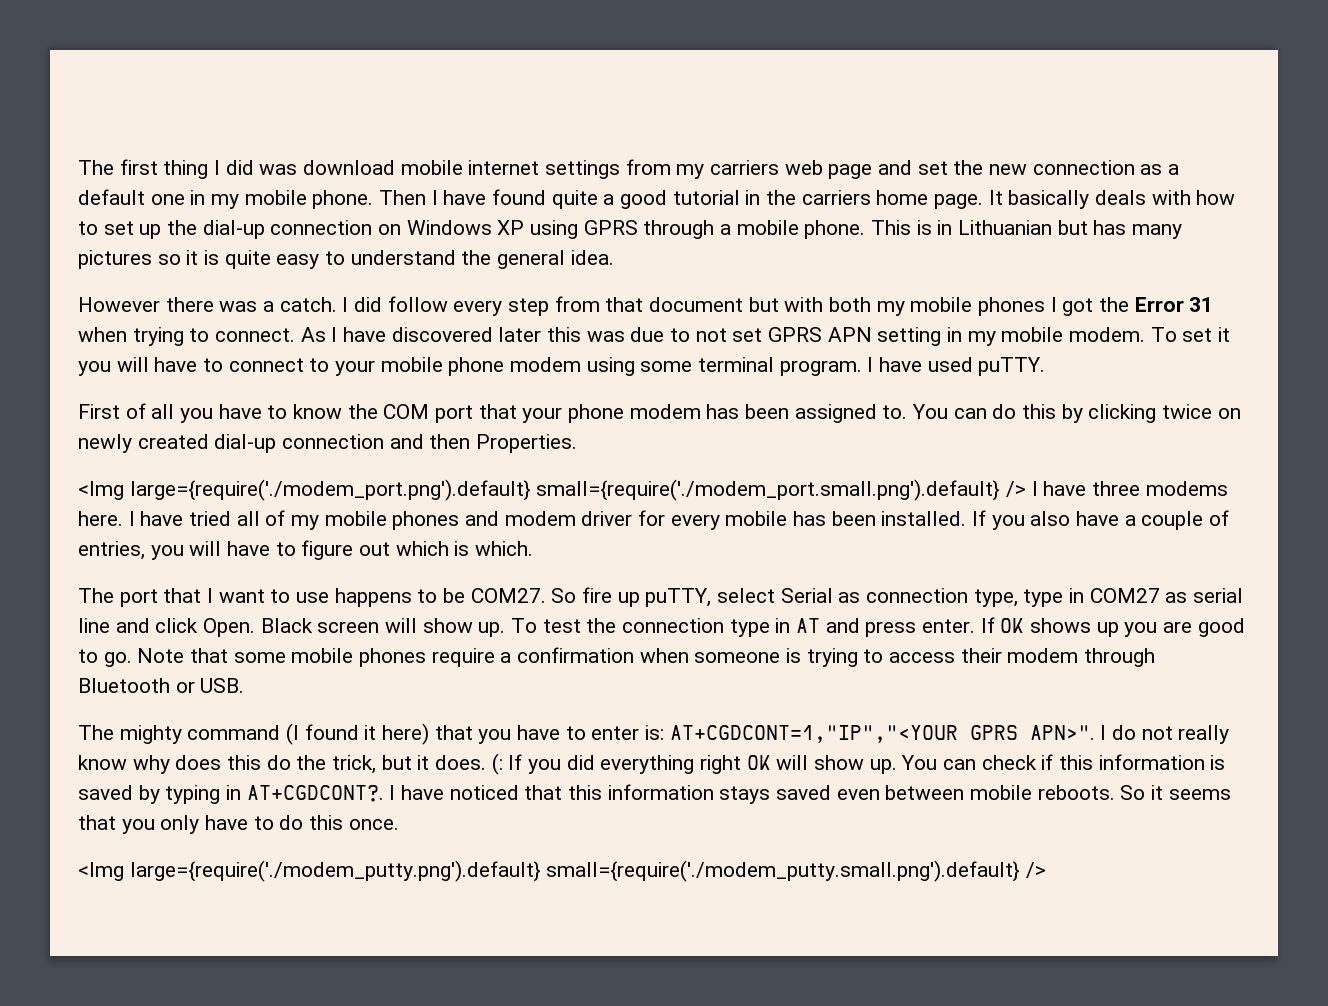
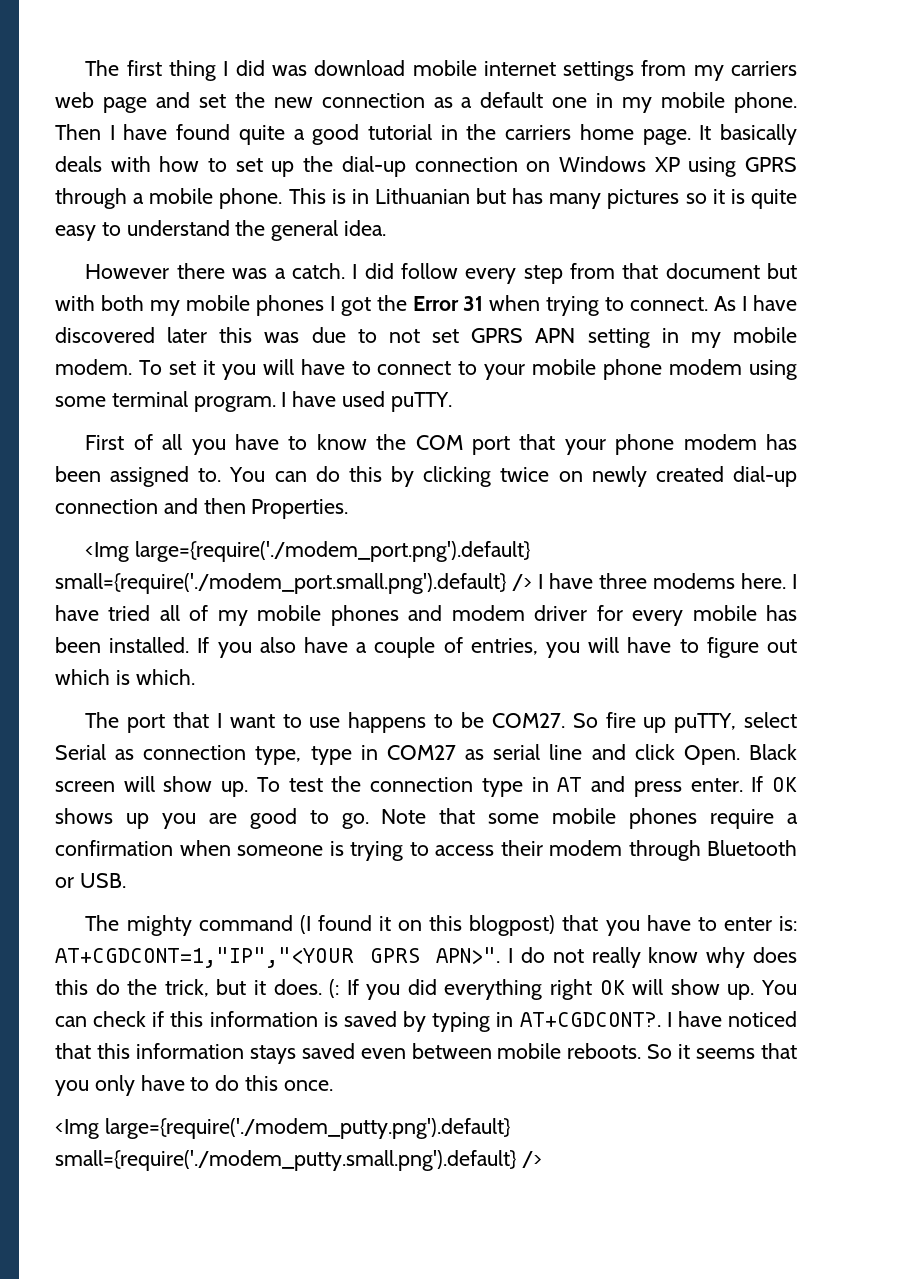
[382,723,430,745] here) -> [398,915,556,936] on this blogpost)

